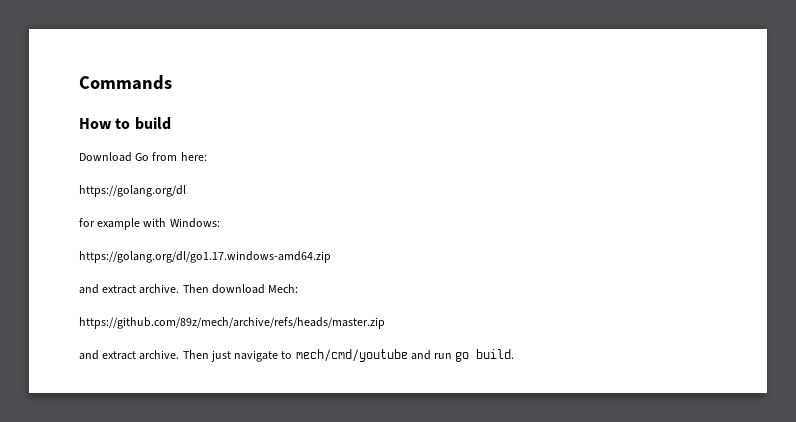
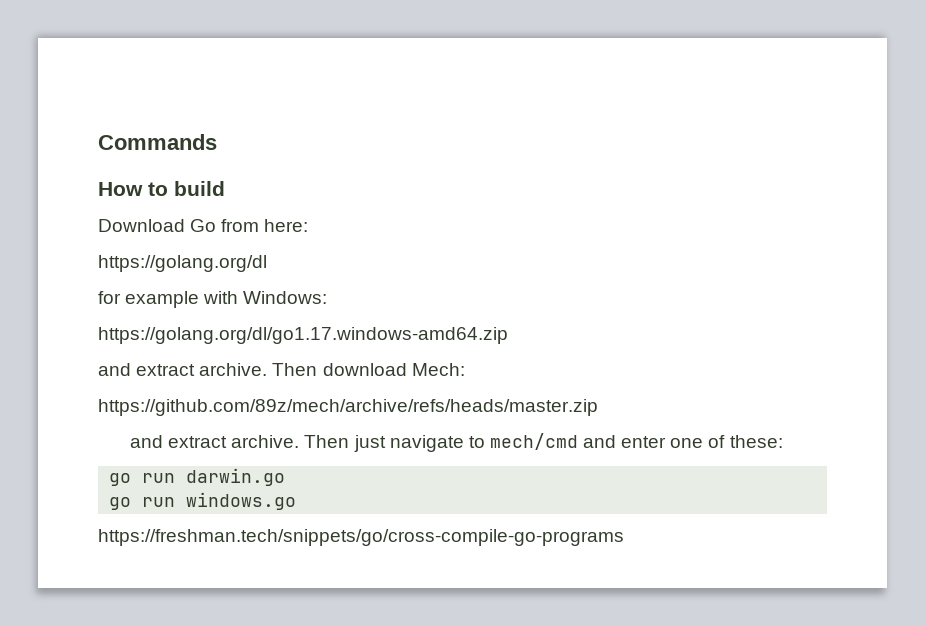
[295,349,515,362] mech/cmd/youtube and run go build. -> [489,433,783,450] [109,468,286,486] [109,492,297,510] [98,529,624,546] mech/cmd and enter one of these: // go run darwin.go // go run windows.go // https://freshman.tech/snippets/go/cross-compile-go-programs

